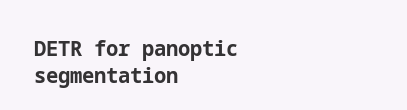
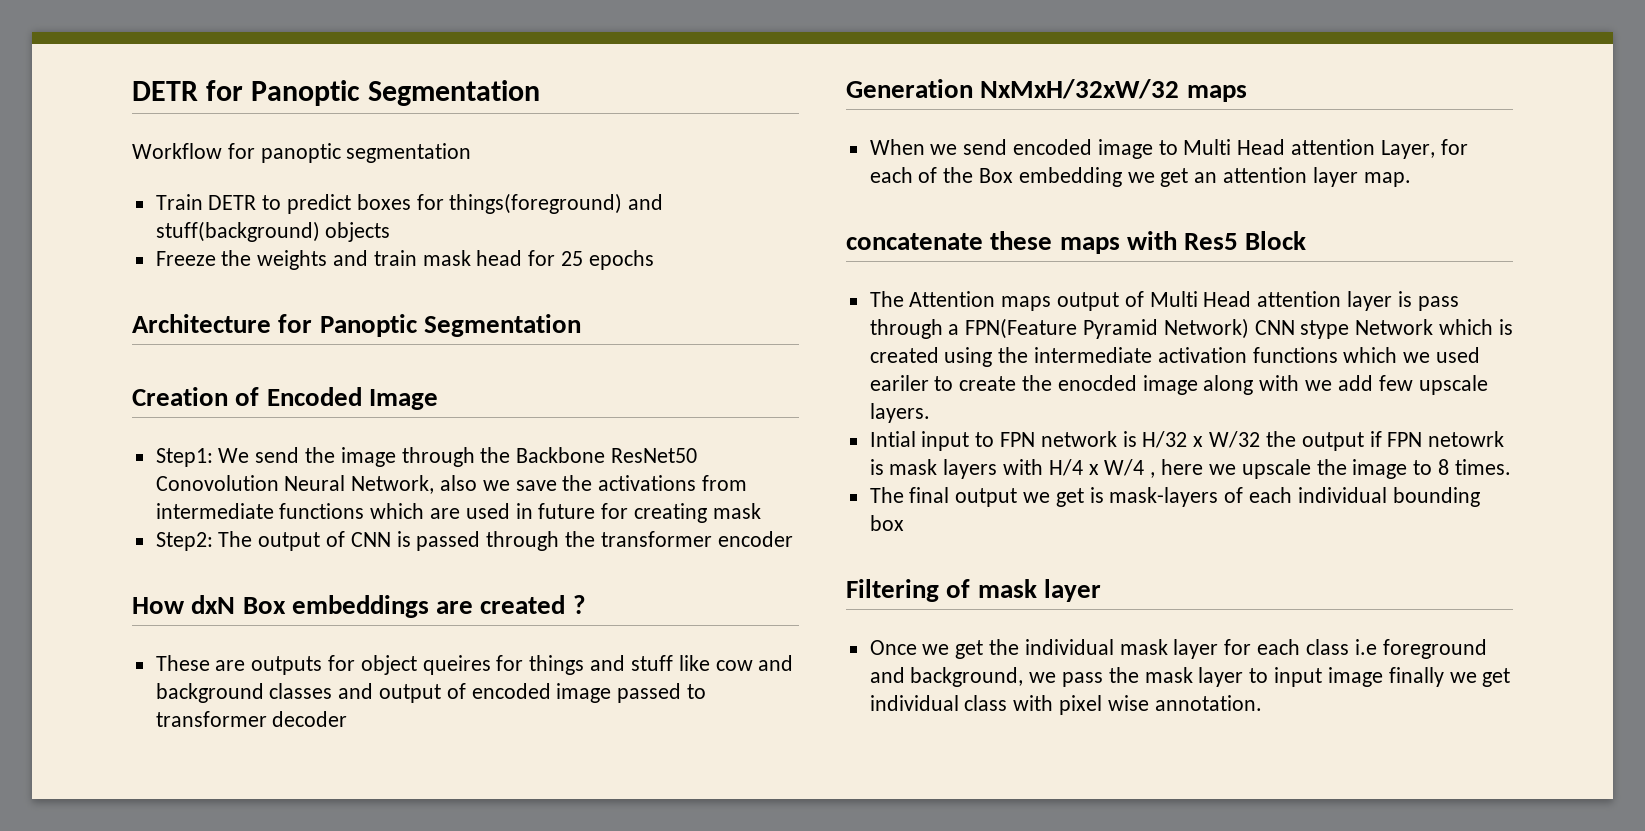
[142,40,238,61] [34,67,178,88] panoptic segmentation -> [251,80,541,106] [132,143,472,163] [155,193,664,214] [155,221,391,242] [155,250,654,270] [132,314,581,337] [132,387,438,410] [155,447,698,467] [155,475,748,494] [155,503,761,523] [155,531,793,551] [132,595,586,618] [155,655,794,675] [155,683,707,703] [155,711,348,727] [846,79,1247,102] [869,139,1468,159] [869,167,1411,187] [846,231,1307,254] [869,291,1459,311] [869,318,1513,339] [869,347,1481,367] [869,375,1488,395] [869,403,930,423] [869,431,1505,451] [869,459,1511,479] [869,487,1480,507] [869,515,904,531] [846,579,1101,602] [869,639,1487,659] [869,667,1511,687] [869,695,1262,715] Panoptic Segmentation // Workflow for panoptic segmentation // Train DETR to predict boxes for things(foreground) and stuff(background) objects // Freeze the weights and train mask head for 25 epochs // Architecture for Panoptic Segmentation // Creation of Encoded Image // Step1: We send the image through the Backbone ResNet50 Conovolution Neural Network, also we save the activations from intermediate functions which are used in future for creating mask // Step2: The output of CNN is passed through the transformer encoder // How dxN Box embeddings are created ? // These are outputs for object queires for things and stuff like cow and background classes and output of encoded image passed to transformer decoder // Generation NxMxH/32xW/32 maps // When we send encoded image to Multi Head attention Layer, for each of the Box embedding we get an attention layer map. // concatenate these maps with Res5 Block // The Attention maps output of Multi Head attention layer is pass through a FPN(Feature Pyramid Network) CNN stype Network which is created using the intermediate activation functions which we used eariler to create the enocded image along with we add few upscale layers. // Intial input to FPN network is H/32 x W/32 the output if FPN netowrk is mask layers with H/4 x W/4 , here we upscale the image to 8 times. // The final output we get is mask-layers of each individual bounding box // Filtering of mask layer // Once we get the individual mask layer for each class i.e foreground and background, we pass the mask layer to input image finally we get individual class with pixel wise annotation.

